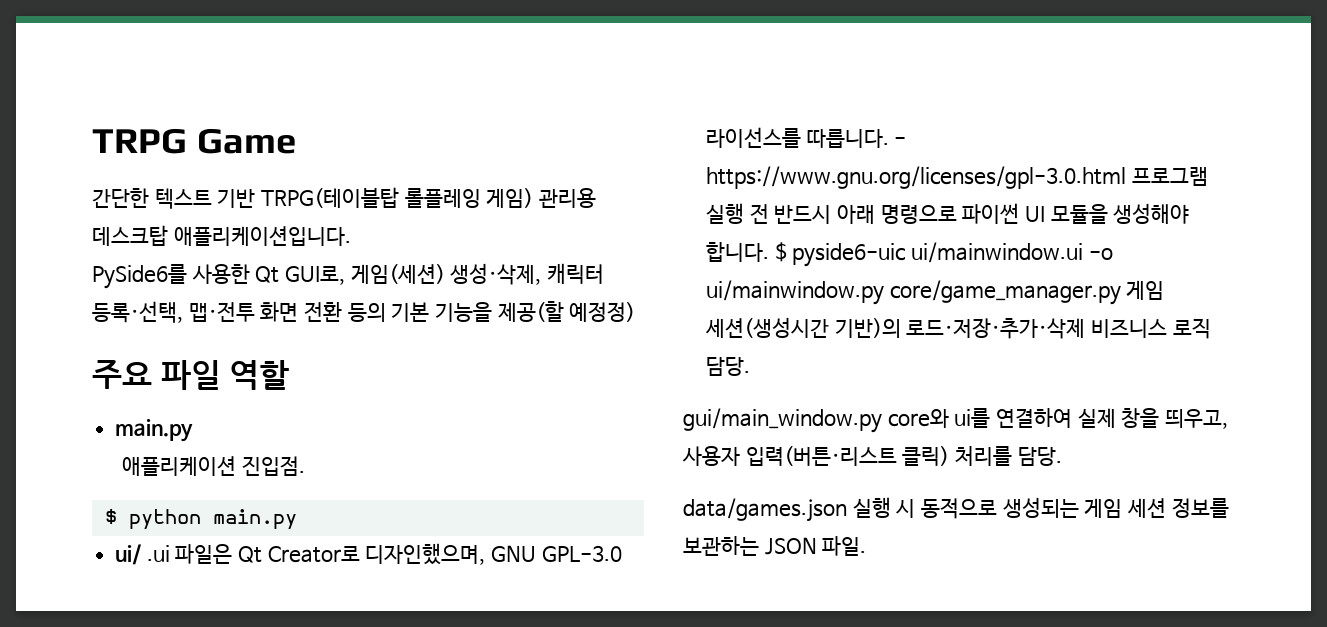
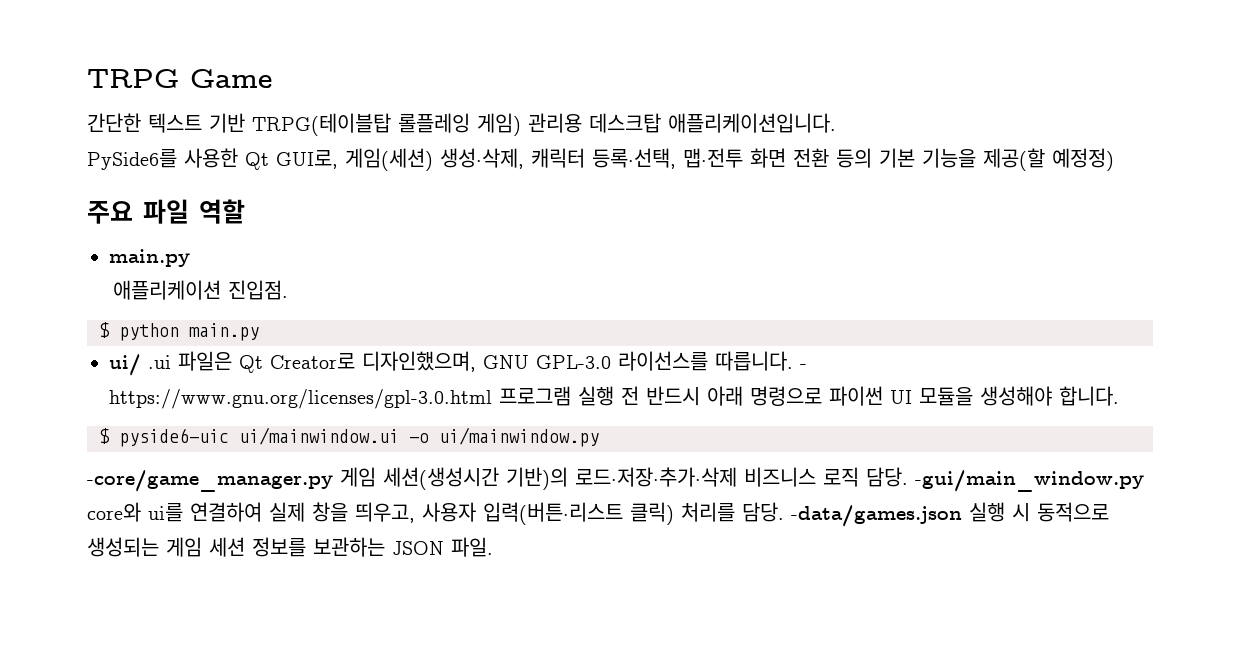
(770, 251) none -> (1119, 396) //
[889,280,1121,305] core/game_manager.py -> [87,470,333,492] // -core/game_manager.py
[683,408,882,433] // gui/main_window.py -> [915,470,1144,492] -gui/main_window.py
[683,498,847,522] // data/games.json -> [791,505,962,527] -data/games.json

